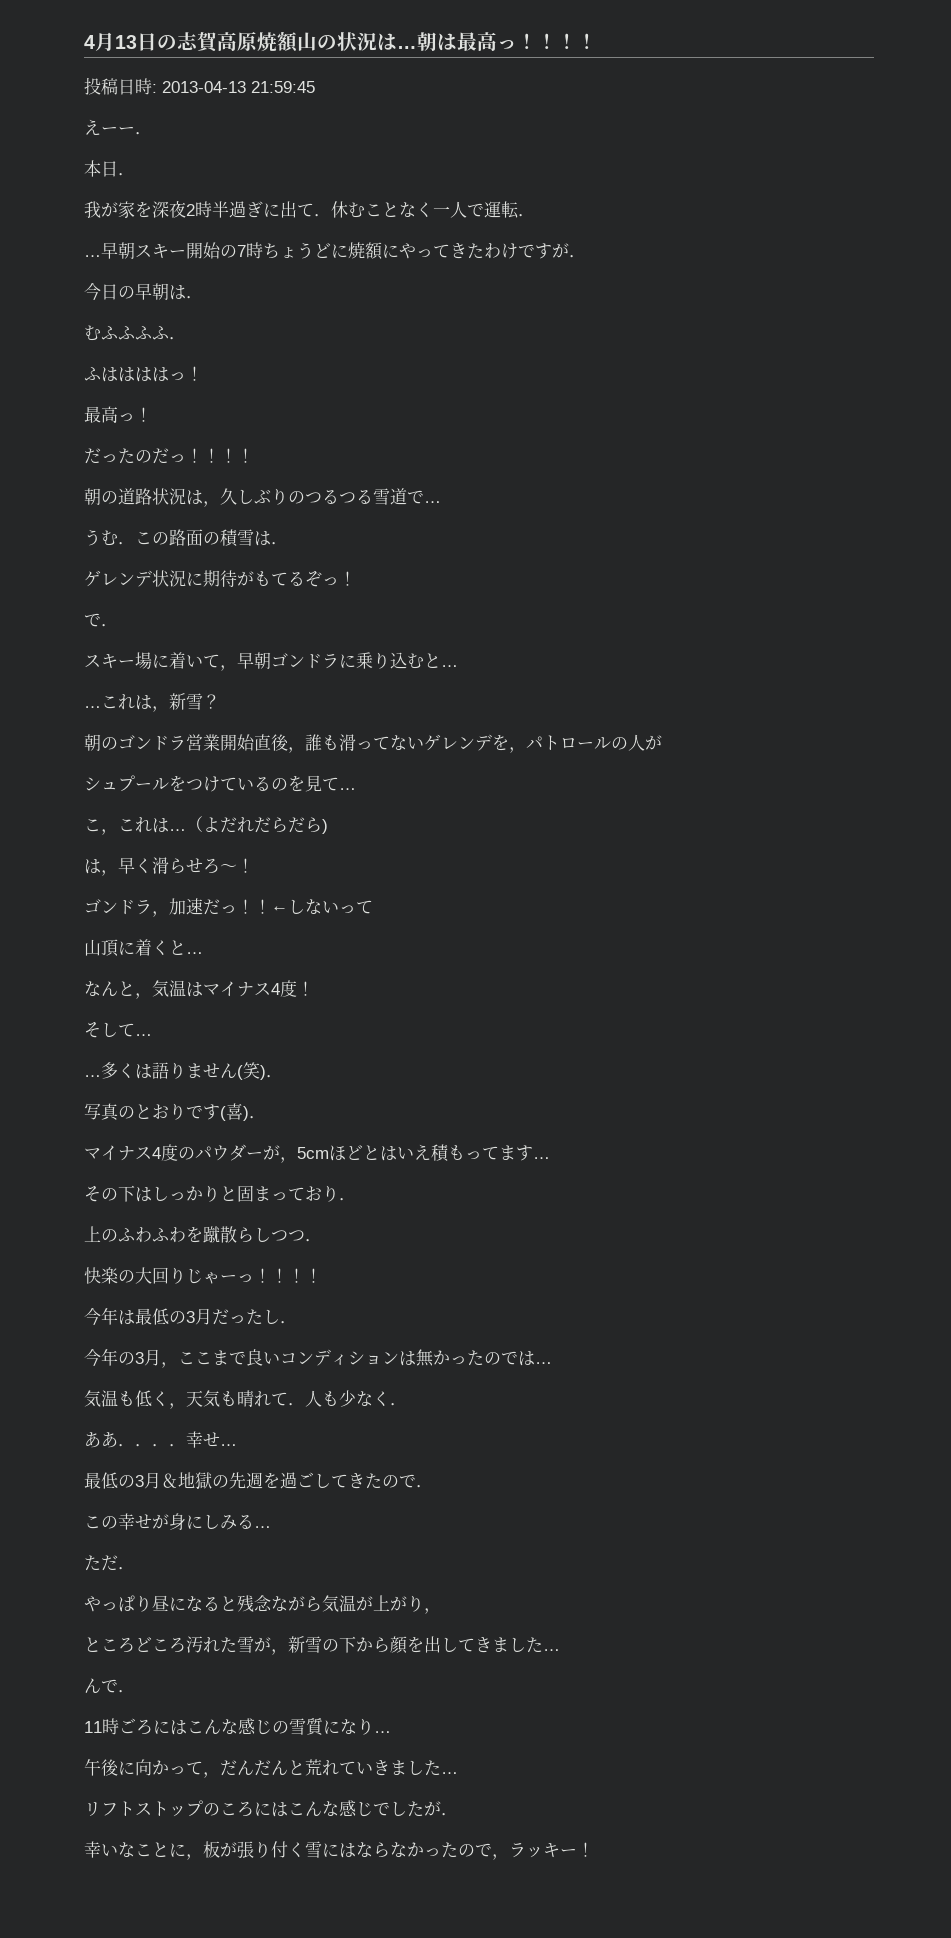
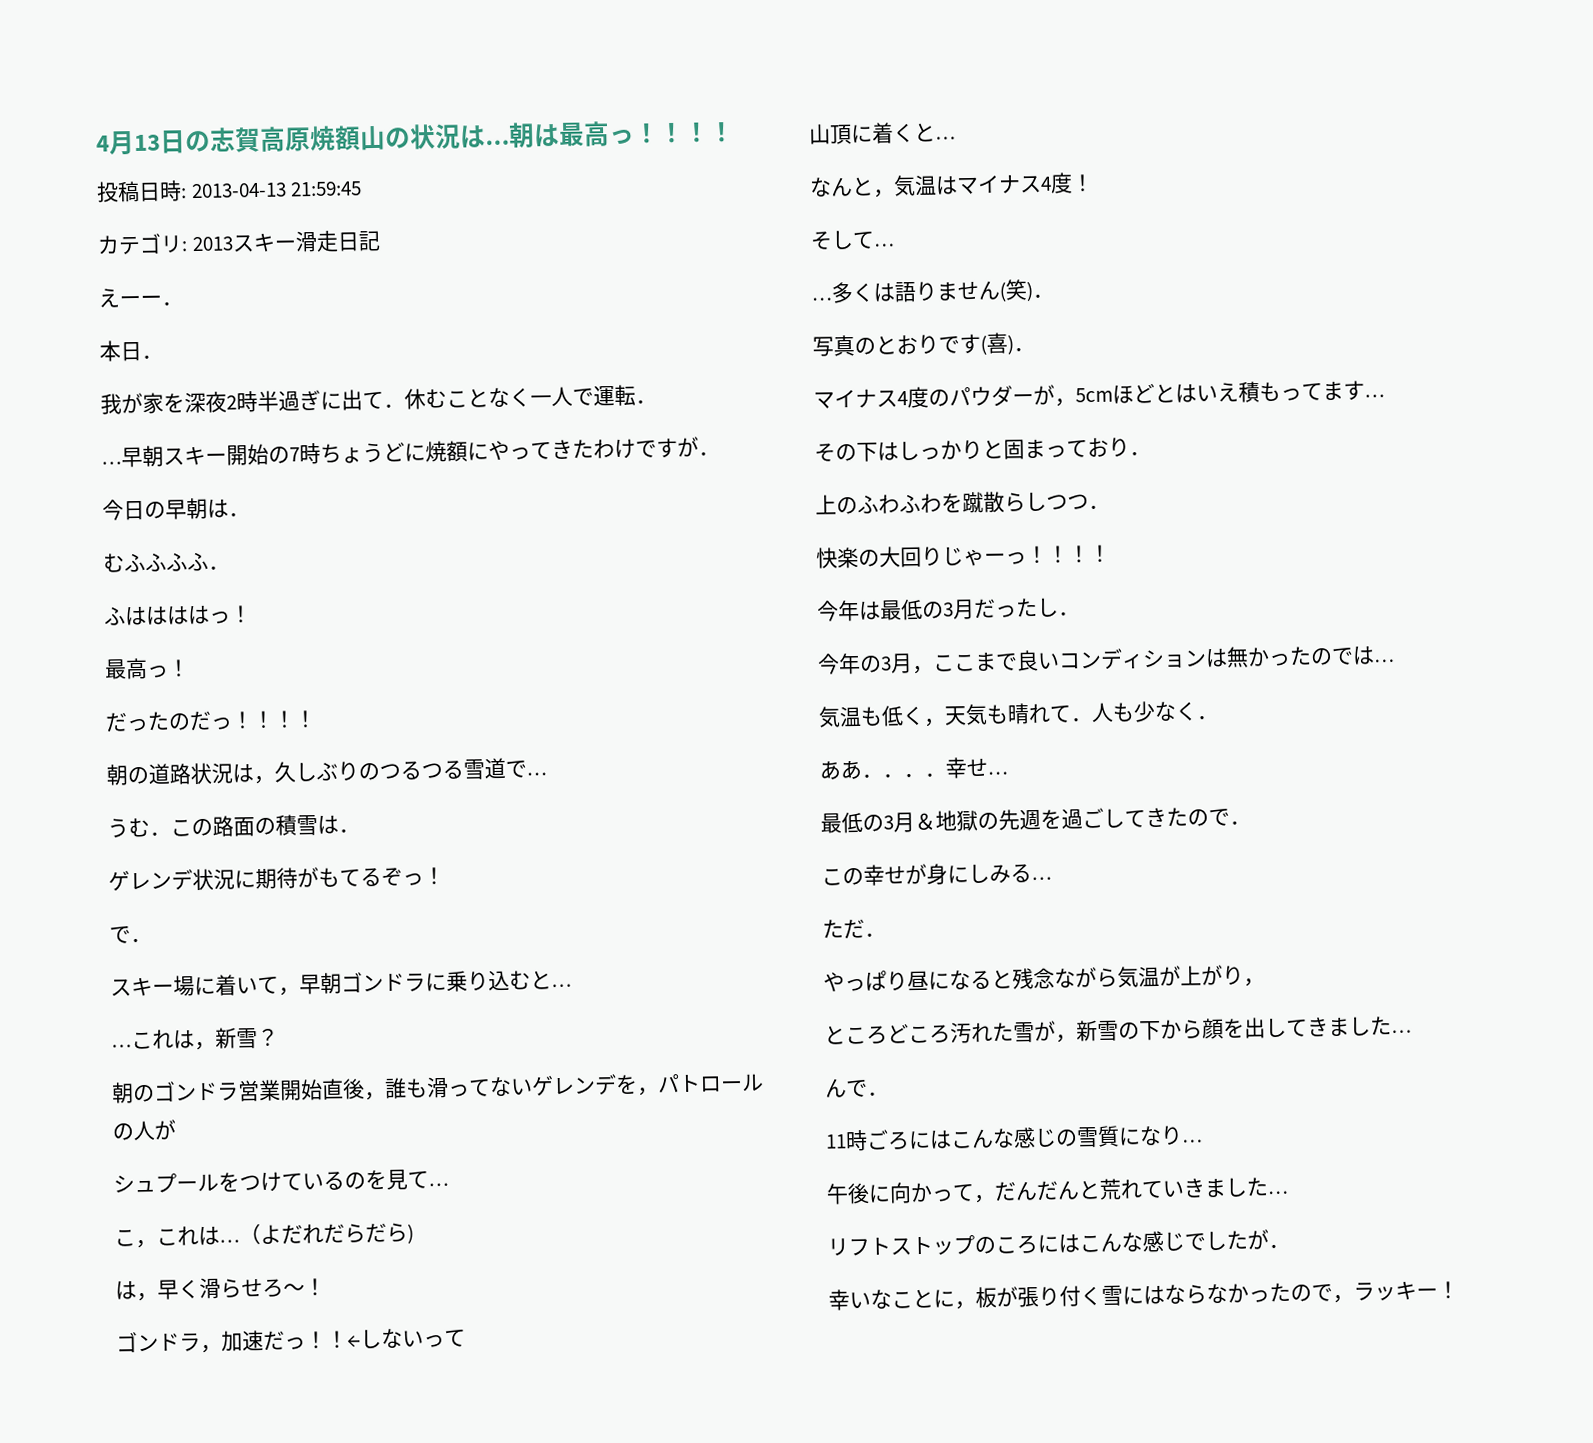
(315, 87) none -> [97,230,381,255] // カテゴリ: 2013スキー滑走日記

